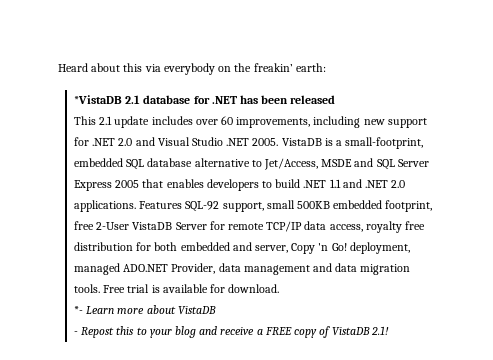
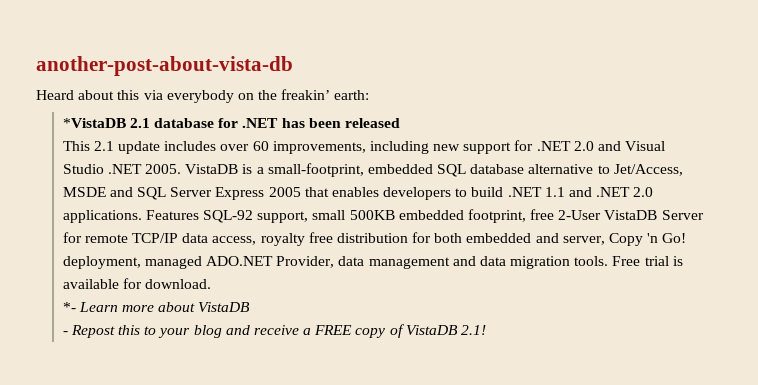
(58, 67) none -> [36,56,293,76] another-post-about-vista-db //

